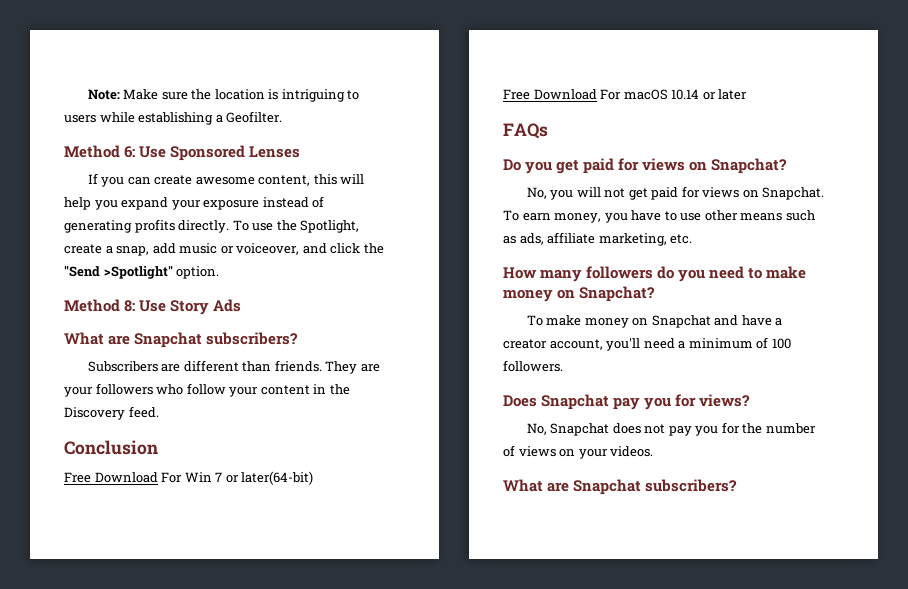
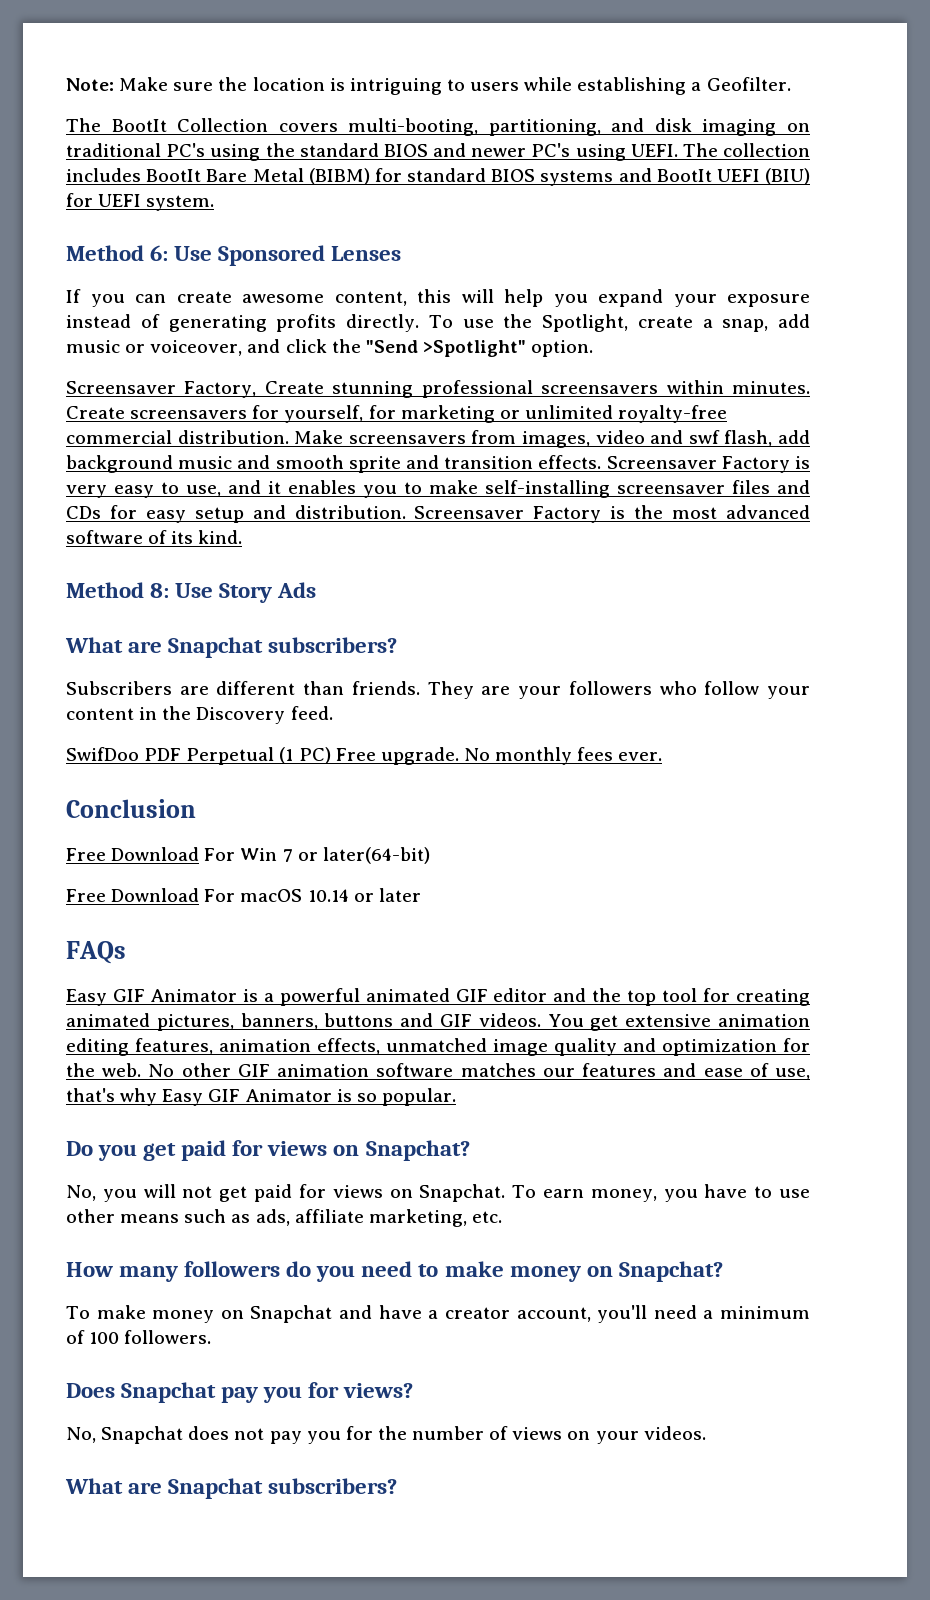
(283, 117) none -> [66,118,810,136] [66,143,810,161] [66,168,810,186] [66,193,215,211] // The BootIt Collection covers multi-booting, partitioning, and disk imaging on traditional PC's using the standard BIOS and newer PC's using UEFI. The collection includes BootIt Bare Metal (BIBM) for standard BIOS systems and BootIt UEFI (BIU) for UEFI system.
(220, 272) none -> [66,380,811,398] [66,405,728,423] [66,430,811,448] [66,455,811,473] [66,480,810,498] [66,505,810,523] [66,530,243,544] // Screensaver Factory, Create stunning professional screensavers within minutes. Create screensavers for yourself, for marketing or unlimited royalty-free commercial distribution. Make screensavers from images, video and swf flash, add background music and smooth sprite and transition effects. Screensaver Factory is very easy to use, and it enables you to make self-installing screensaver files and CDs for easy setup and distribution. Screensaver Factory is the most advanced software of its kind.
(159, 412) none -> [66,747,663,765] // SwifDoo PDF Perpetual (1 PC) Free upgrade. No monthly fees ever.
(548, 131) none -> [66,988,811,1006] [66,1013,811,1031] [66,1038,810,1056] [66,1063,811,1080] [66,1088,456,1106] // Easy GIF Animator is a powerful animated GIF editor and the top tool for creating animated pictures, banners, buttons and GIF videos. You get extensive animation editing features, animation effects, unmatched image quality and optimization for the web. No other GIF animation software matches our features and ease of use, that's why Easy GIF Animator is so popular.

